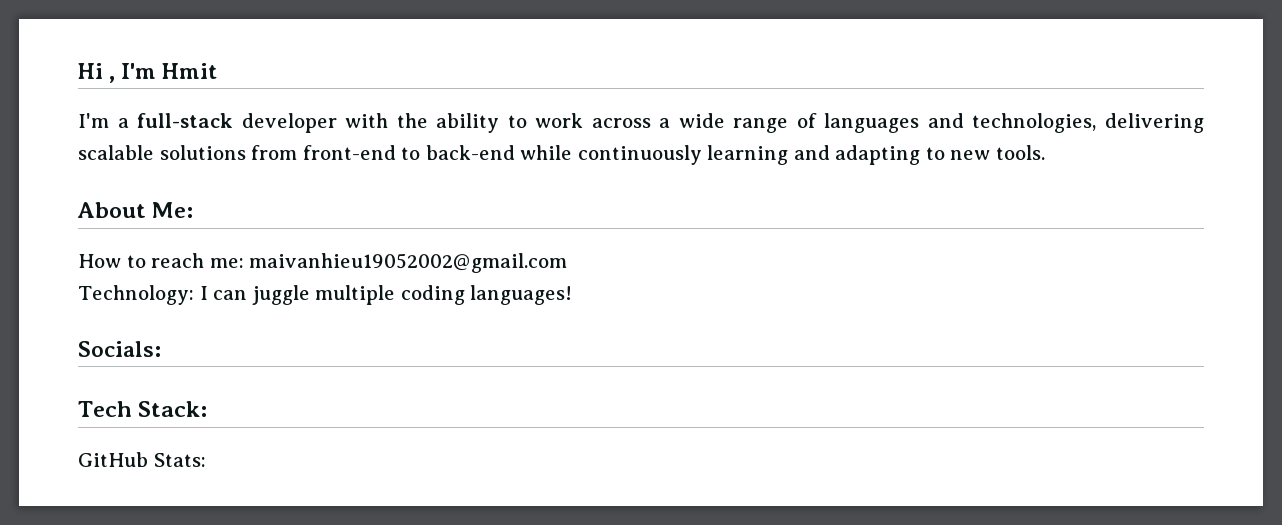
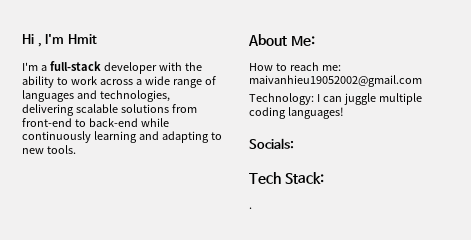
[78,452,206,467] GitHub Stats: -> [249,207,252,209] .

